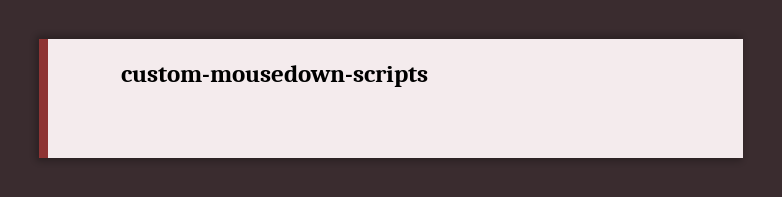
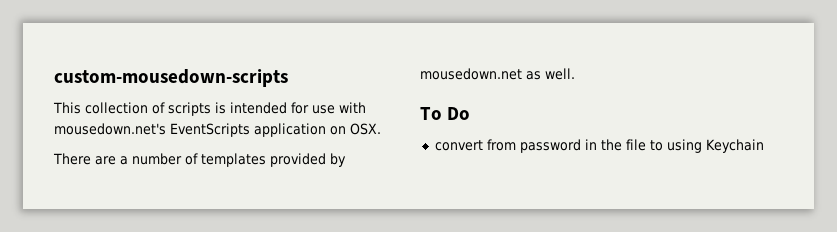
(428, 76) none -> [53,102,366,116] [54,123,381,137] [53,153,346,167] [420,68,575,80] [420,107,471,120] [434,139,764,153] // This collection of scripts is intended for use with mousedown.net's EventScripts application on OSX. // There are a number of templates provided by mousedown.net as well. // To Do // convert from password in the file to using Keychain

